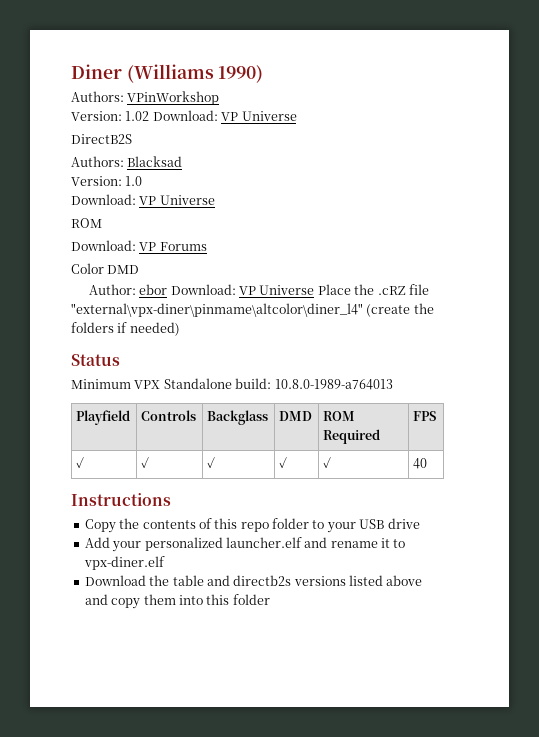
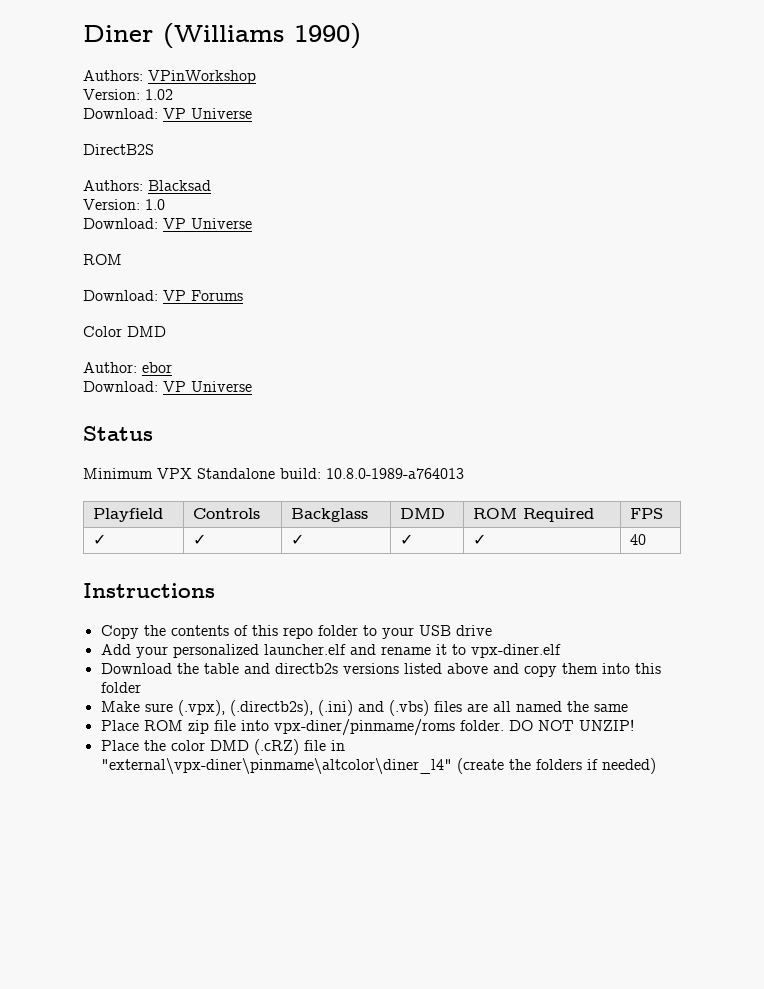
(150, 116) none -> (173, 94) //
[170,284,429,295] [71,303,434,317] [71,322,180,336] Download: VP Universe Place the .cRZ file "external\vpx-diner\pinmame\altcolor\diner_l4" (create the folders if needed) -> [83,381,252,392] // Download: VP Universe
(270, 599) none -> [100,700,628,716] [100,719,634,736] [100,739,345,755] [100,758,656,774] // Make sure (.vpx), (.directb2s), (.ini) and (.vbs) files are all named the same // Place ROM zip file into vpx-diner/pinmame/roms folder. DO NOT UNZIP! // Place the color DMD (.cRZ) file in "external\vpx-diner\pinmame\altcolor\diner_l4" (create the folders if needed)

